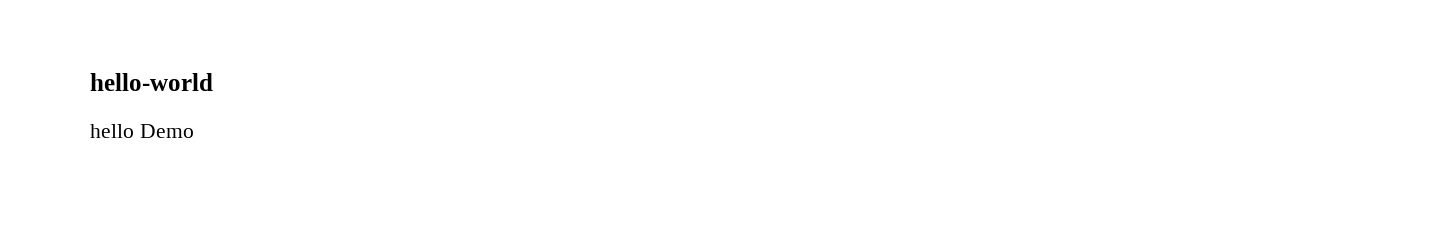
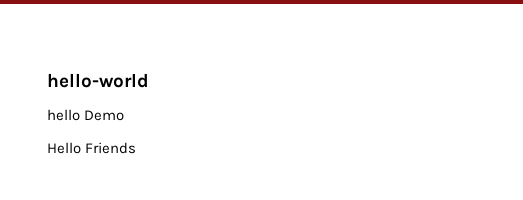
(194, 131) none -> [47,142,137,154] // Hello Friends

